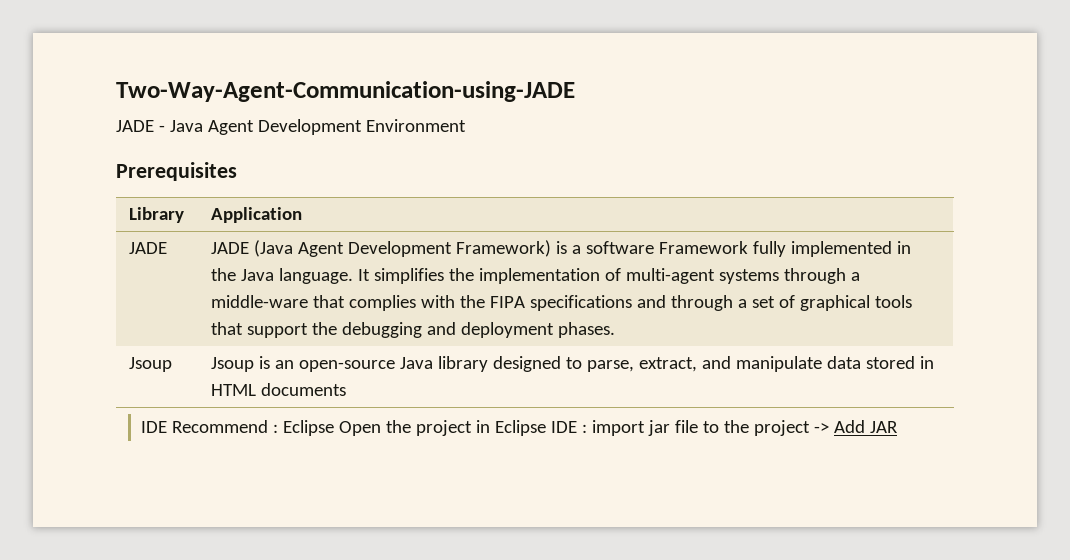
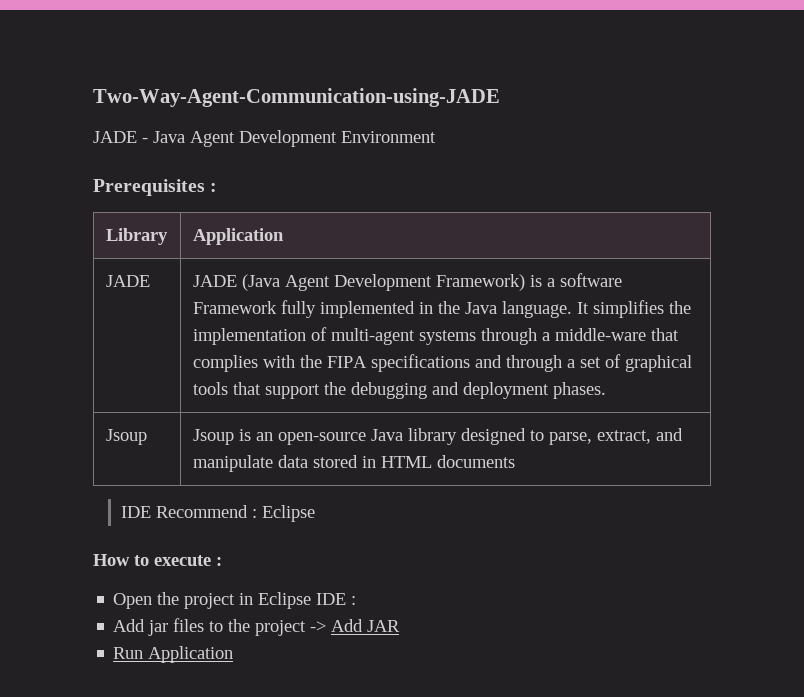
(237, 171) none -> [210,183,218,192] :
(335, 428) none -> [93,554,222,566] // How to execute : //
[592,420,699,436] import jar file -> [113,618,205,636] // Add jar files
(899, 427) none -> [113,646,234,663] // Run Application

